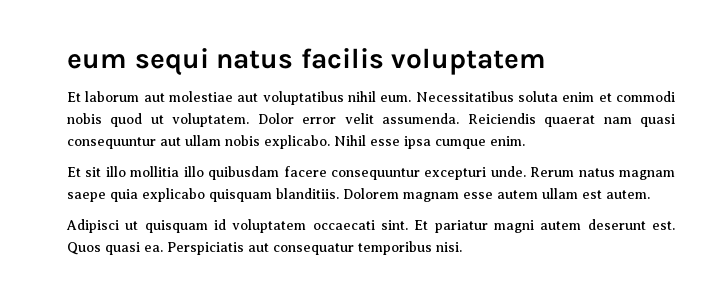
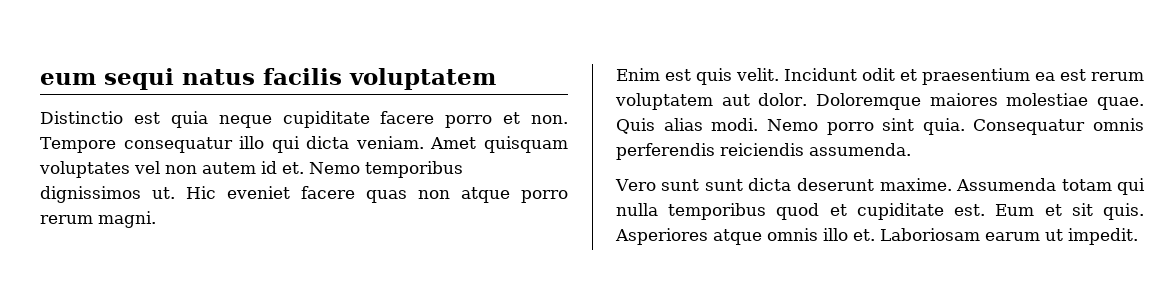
[67,91,675,105] [67,113,675,127] [67,135,525,149] [67,166,676,180] [67,188,650,202] [66,219,675,233] [67,241,462,255] Et laborum aut molestiae aut voluptatibus nihil eum. Necessitatibus soluta enim et commodi nobis quod ut voluptatem. Dolor error velit assumenda. Reiciendis quaerat nam quasi consequuntur aut ullam nobis explicabo. Nihil esse ipsa cumque enim. // Et sit illo mollitia illo quibusdam facere consequuntur excepturi unde. Rerum natus magnam saepe quia explicabo quisquam blanditiis. Dolorem magnam esse autem ullam est autem. // Adipisci ut quisquam id voluptatem occaecati sint. Et pariatur magni autem deserunt est. Quos quasi ea. Perspiciatis aut consequatur temporibus nisi. -> [40,111,568,128] [40,136,568,153] [39,161,463,178] [40,186,568,203] [40,211,156,228] [616,68,1144,85] [615,93,1144,110] [616,118,1144,135] [616,143,911,160] [615,178,1145,195] [616,203,1144,220] [615,228,1138,245] Distinctio est quia neque cupiditate facere porro et non. Tempore consequatur illo qui dicta veniam. Amet quisquam voluptates vel non autem id et. Nemo temporibus dignissimos ut. Hic eveniet facere quas non atque porro rerum magni. // Enim est quis velit. Incidunt odit et praesentium ea est rerum voluptatem aut dolor. Doloremque maiores molestiae quae. Quis alias modi. Nemo porro sint quia. Consequatur omnis perferendis reiciendis assumenda. // Vero sunt sunt dicta deserunt maxime. Assumenda totam qui nulla temporibus quod et cupiditate est. Eum et sit quis. Asperiores atque omnis illo et. Laboriosam earum ut impedit.

